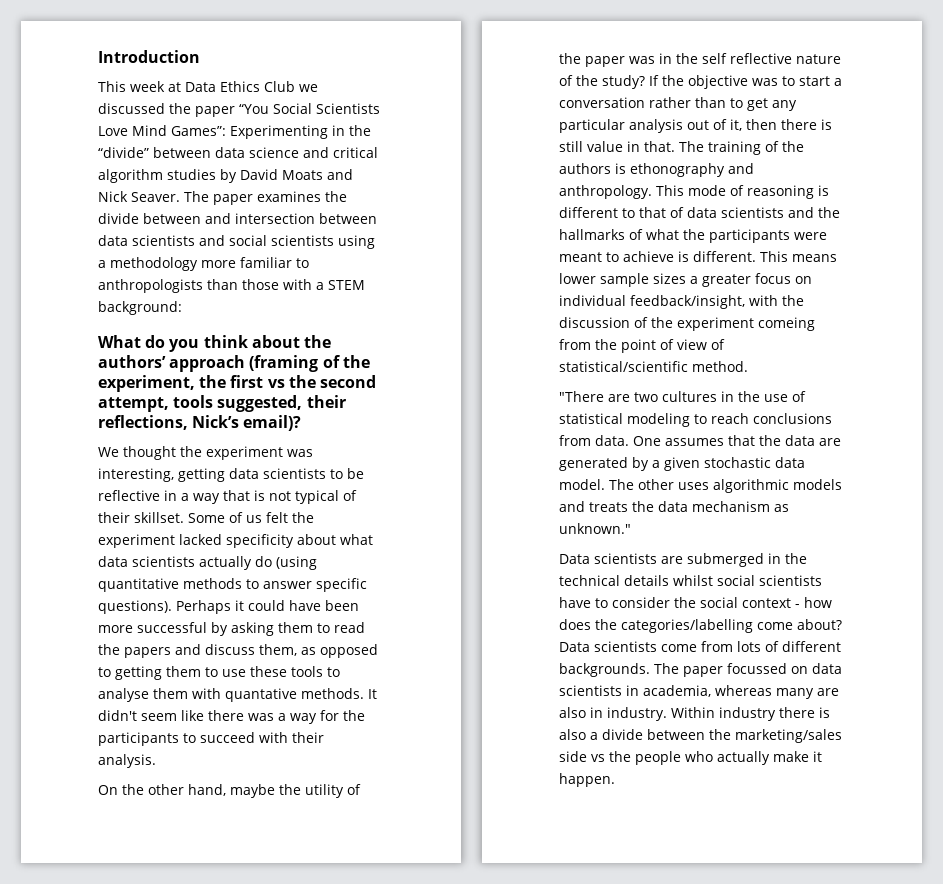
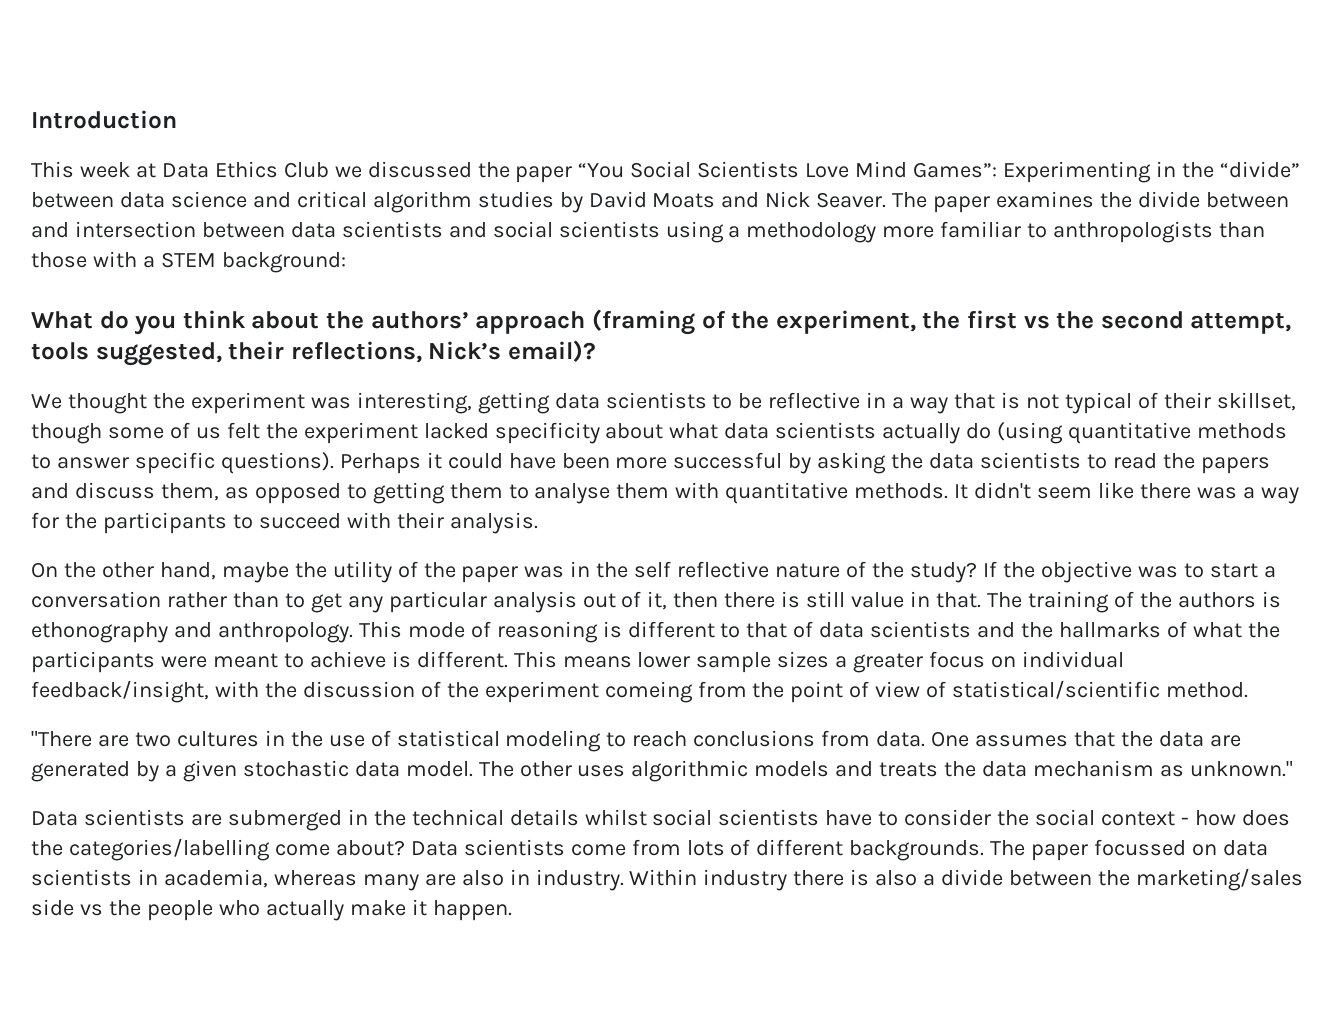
[134,512,225,523] skillset. Some -> [1216,392,1296,411] [31,423,164,444] skillset, though some
[278,622,313,633] them -> [891,452,1082,469] the data scientists
[222,666,340,677] use these tools to -> (529, 491) none
[225,688,297,702] quantative -> [725,482,849,504] quantitative

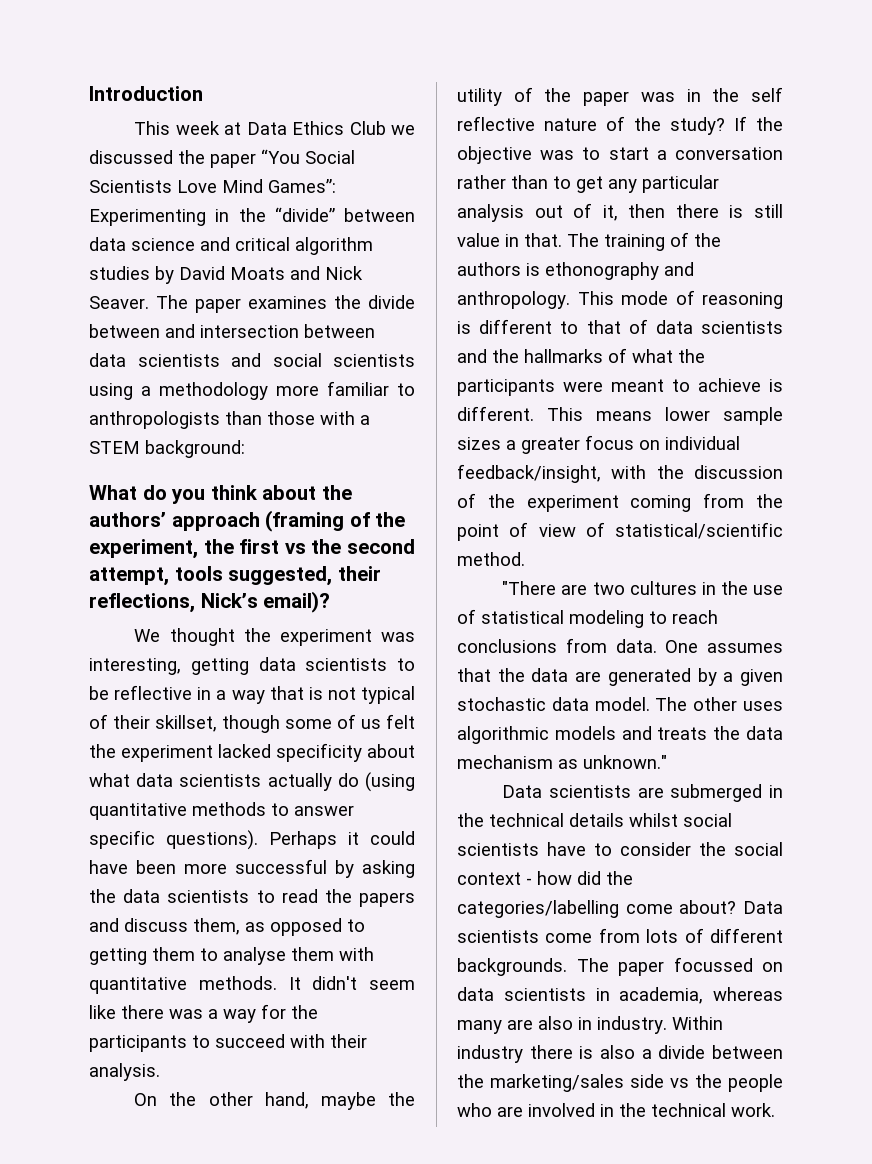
[604,681,693,703] comeing -> [630,495,692,512] coming
[1241,810,1290,826] does -> [577,871,601,885] did
[265,899,512,921] actually make it happen. -> [497,1103,775,1117] are involved in the technical work.

